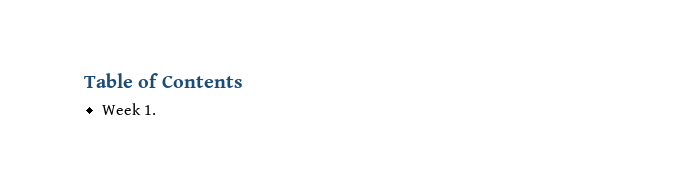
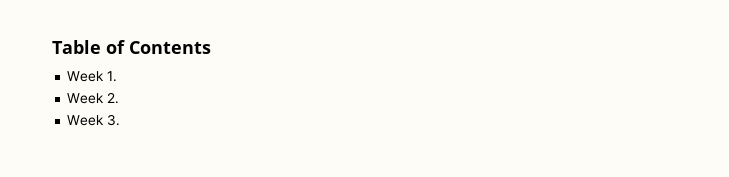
(156, 110) none -> [67,92,120,104] [67,114,121,126] // Week 2. // Week 3.

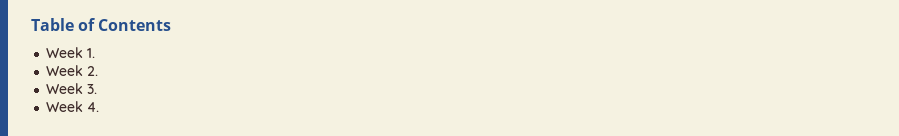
(121, 120) none -> [46,101,100,112] // Week 4.

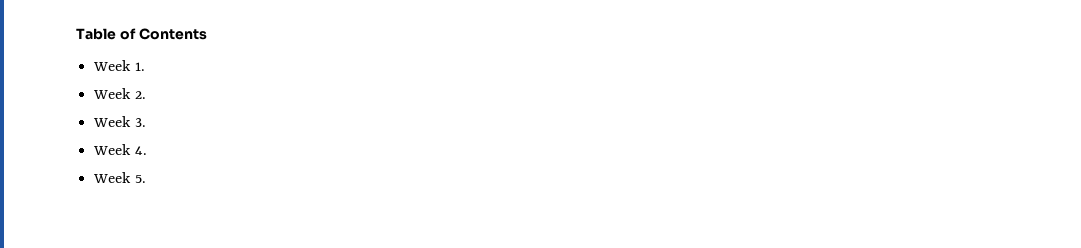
(100, 107) none -> [93,172,146,183] // Week 5.

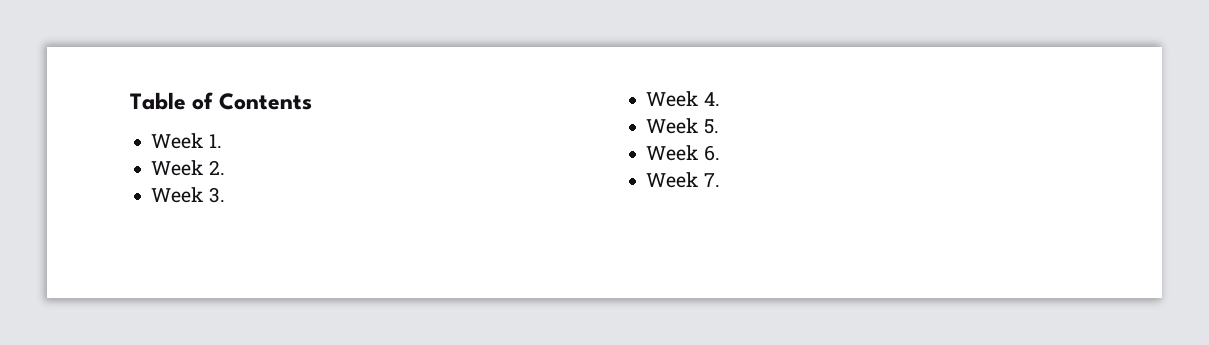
(146, 179) none -> [646,145,720,161] [646,172,720,188] // Week 6. // Week 7.

